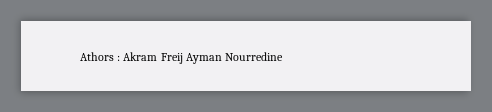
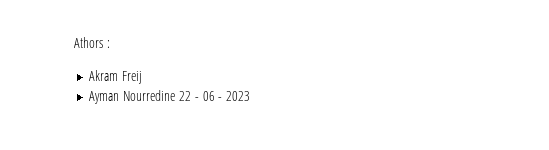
(121, 58) none -> (110, 44) //
(183, 58) none -> (143, 77) //
(284, 56) none -> [178,91,251,101] 22 - 06 - 2023

